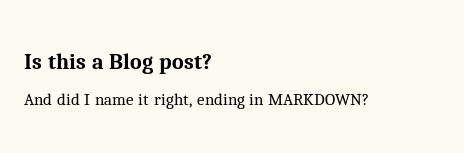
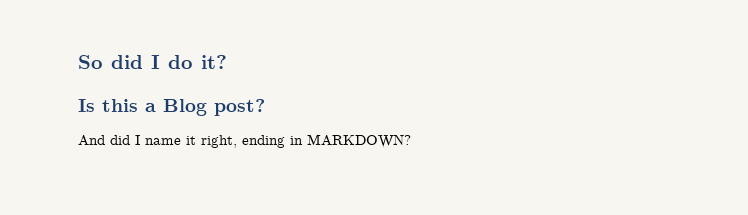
(24, 61) none -> [78,55,227,69] So did I do it? //

